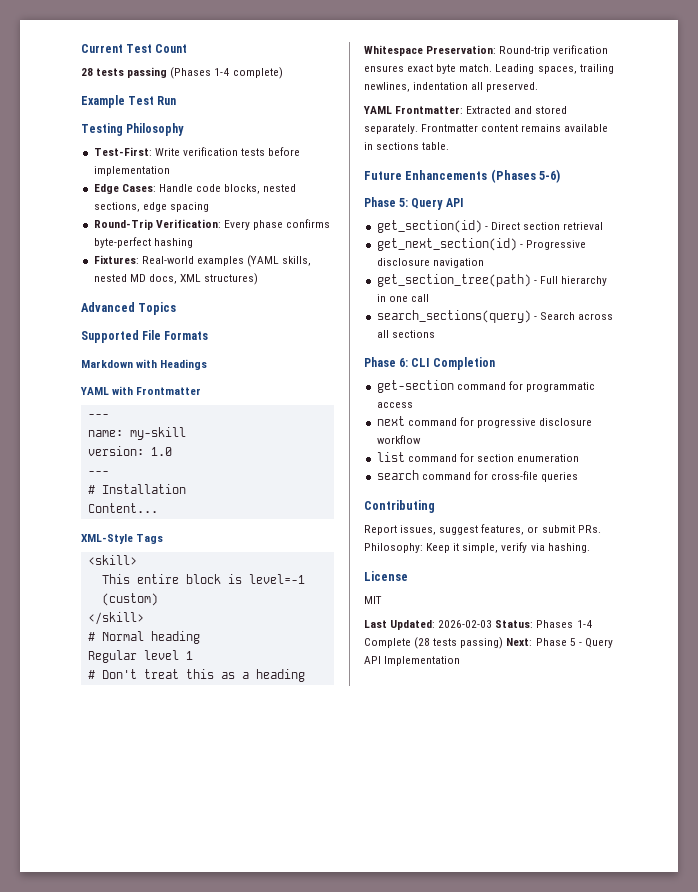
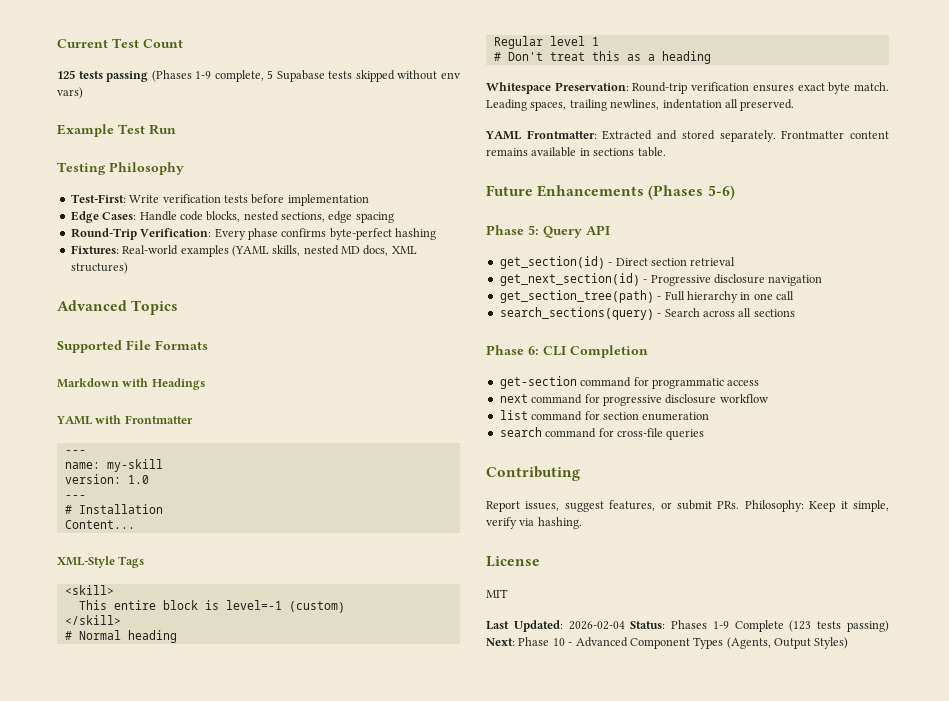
[81,68,93,76] 28 -> [57,70,75,79] 125
[214,67,283,79] 1-4 complete) -> [195,70,461,82] [57,87,83,99] 1-9 complete, 5 Supabase tests skipped without env vars)
[438,620,493,628] 2026-02-03 -> [568,621,625,630] 2026-02-04
[576,620,592,628] [364,637,431,649] 1-4 Complete (28 -> [712,620,812,632] 1-9 Complete (123
[569,638,613,648] [364,656,461,666] 5 - Query API Implementation -> [552,637,849,649] 10 - Advanced Component Types (Agents, Output Styles)

